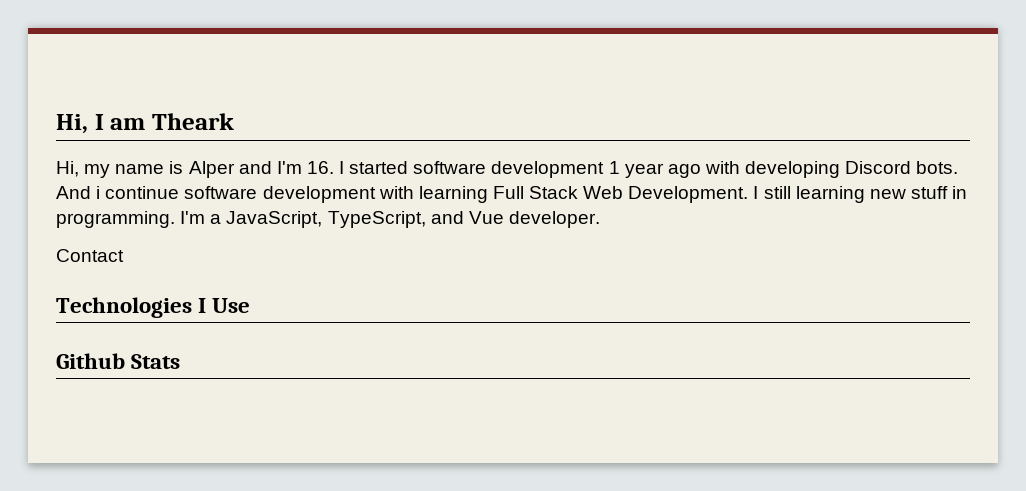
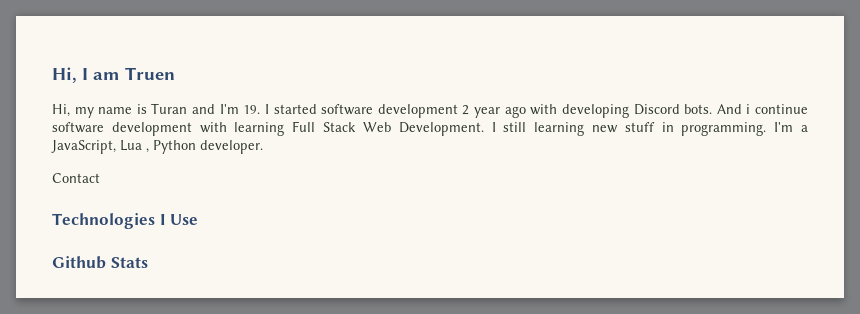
[151,113,234,130] Theark -> [125,67,175,80] Truen
[188,161,235,178] Alper -> [151,103,188,114] Turan
[306,161,334,174] 16. -> [243,105,261,114] 19.
[608,161,620,174] 1 -> [462,105,470,115] 2
[327,211,504,228] TypeScript, and Vue -> [120,140,196,154] Lua , Python

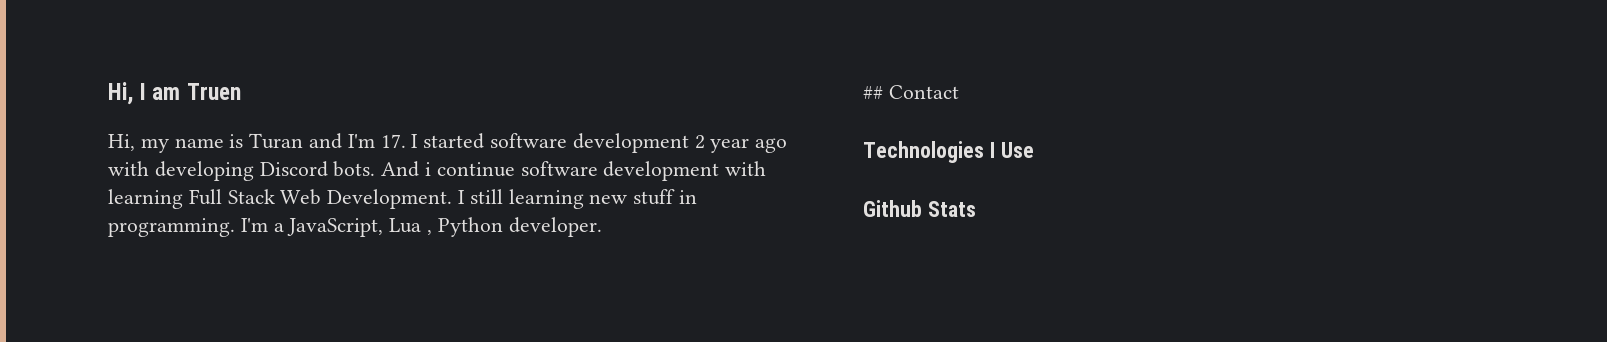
[243,105,261,114] 19. -> [380,134,406,148] 17.
(263, 147) none -> [863,86,883,99] ##

